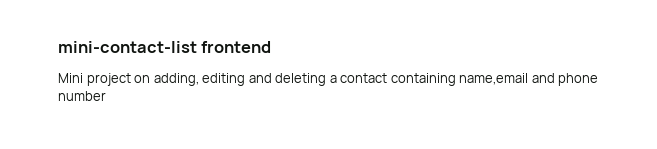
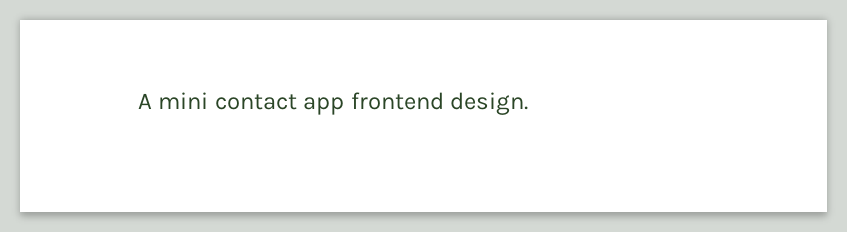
[58,41,272,53] [58,73,599,86] [58,91,106,101] mini-contact-list frontend // Mini project on adding, editing and deleting a contact containing name,email and phone number -> [138,92,529,115] A mini contact app frontend design.

